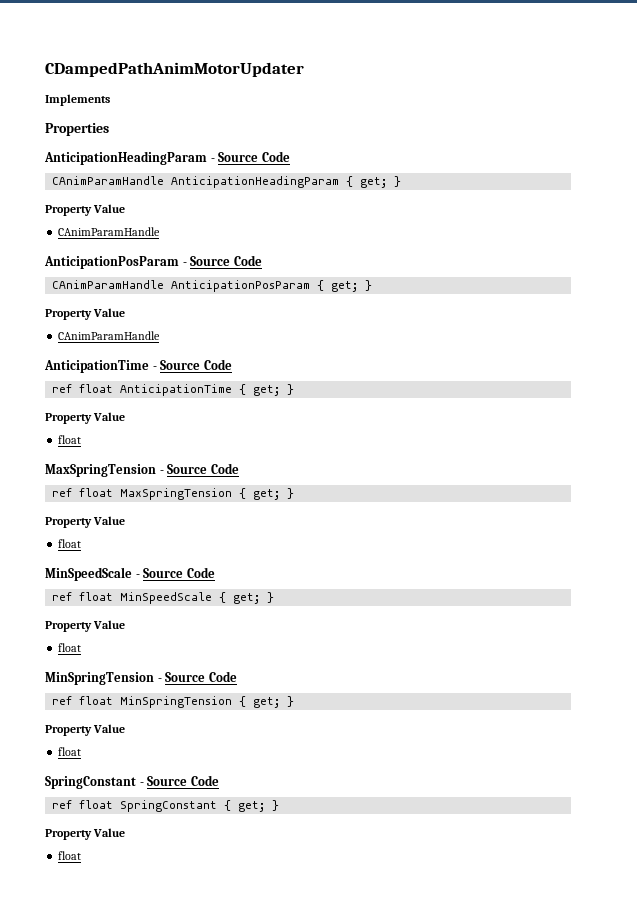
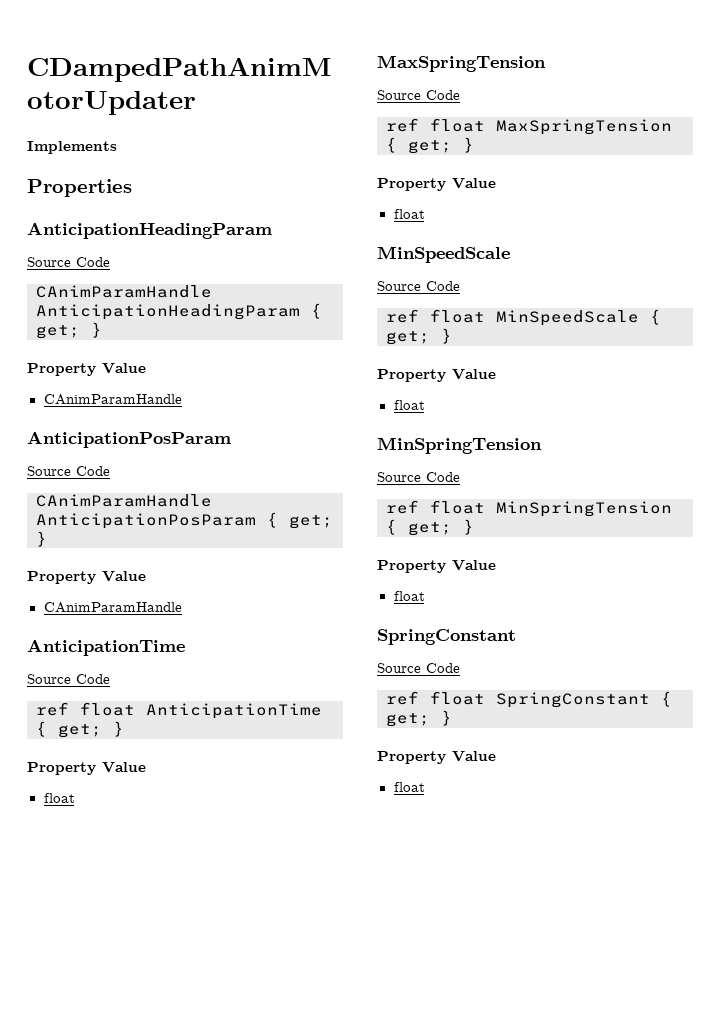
[210,158,215,162] - -> (272, 230) //
[182,262,187,266] - -> (231, 439) //
[152,366,157,370] - -> (185, 647) //
[159,470,164,474] - -> (546, 63) //
[135,574,140,578] - -> (510, 254) //
[157,678,162,682] - -> (542, 445) //
[139,782,144,786] - -> (516, 637) //

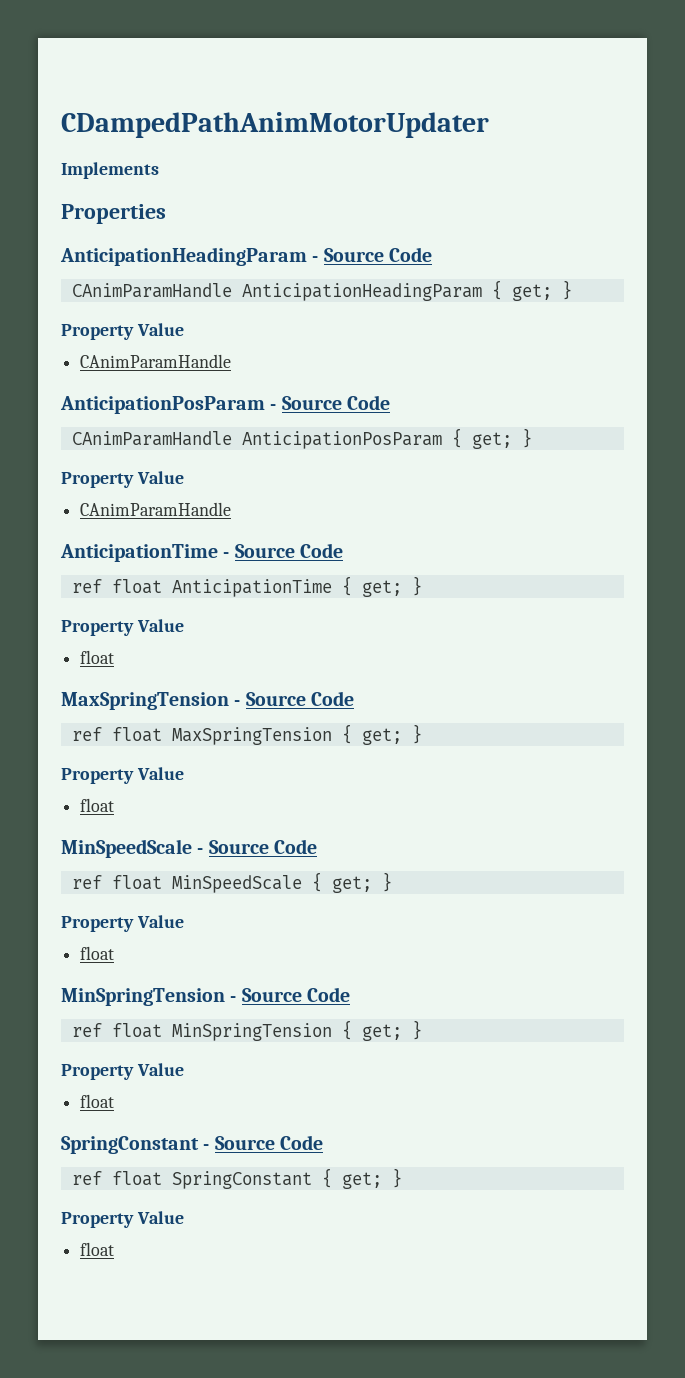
(272, 230) // -> [312,256,319,262] -
(231, 439) // -> [270,404,277,410] -
(185, 647) // -> [223,552,230,558] -
(546, 63) // -> [234,700,241,706] -
(510, 254) // -> [197,848,204,854] -
(542, 445) // -> [230,996,237,1002] -
(516, 637) // -> [203,1144,210,1150] -

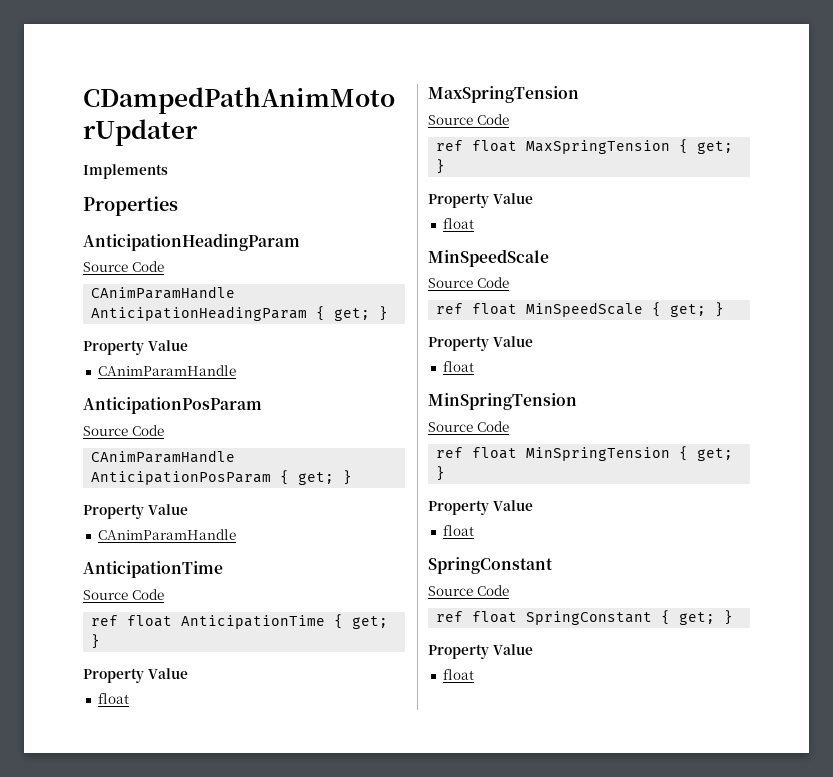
[312,256,319,262] - -> (300, 242) //
[270,404,277,410] - -> (262, 405) //
[223,552,230,558] - -> (223, 569) //
[234,700,241,706] - -> (579, 94) //
[197,848,204,854] - -> (549, 258) //
[230,996,237,1002] - -> (577, 401) //
[203,1144,210,1150] - -> (553, 565) //

